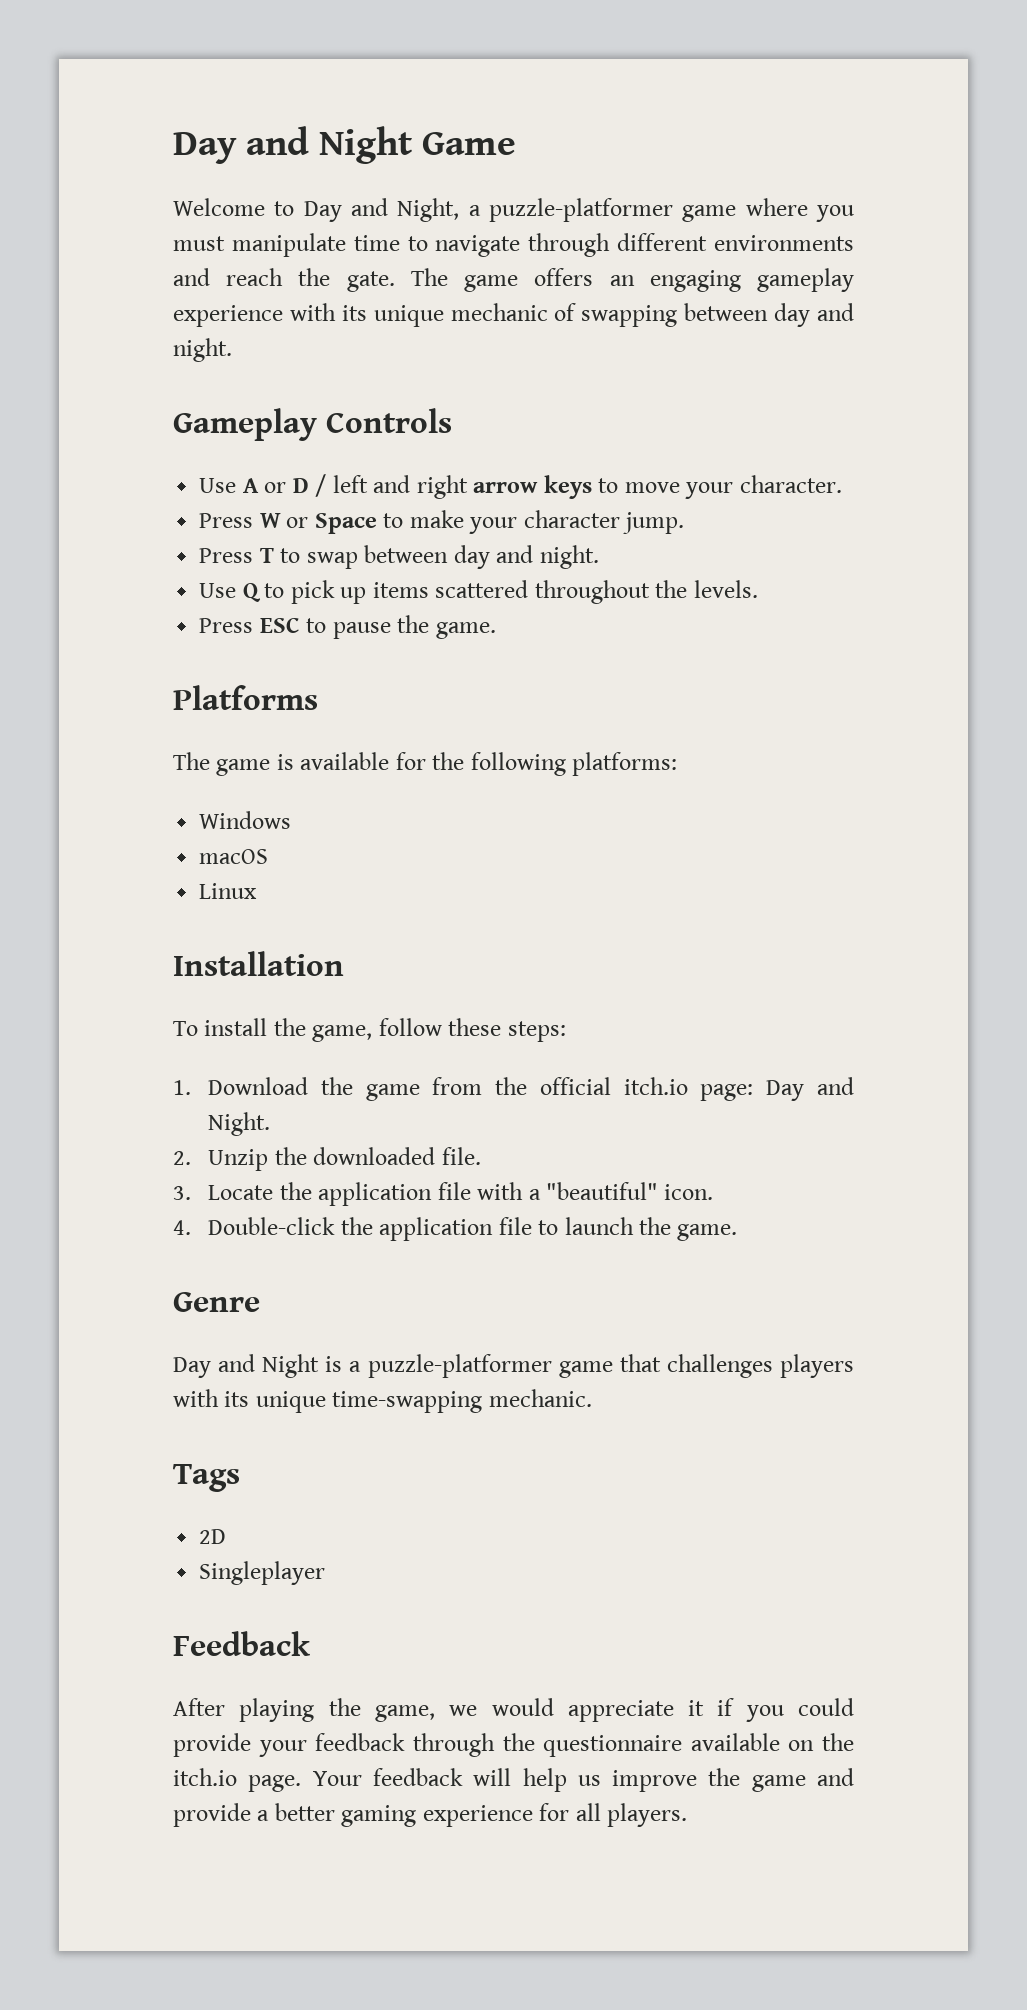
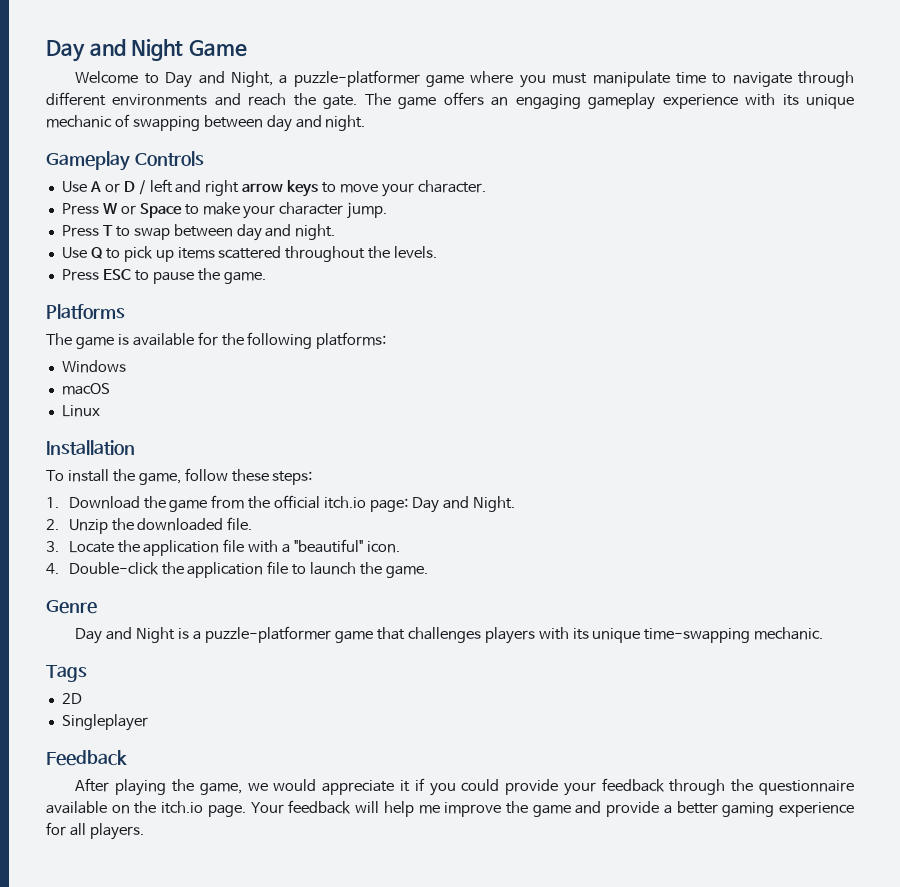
[577,1775,601,1786] us -> [418,805,440,814] me

